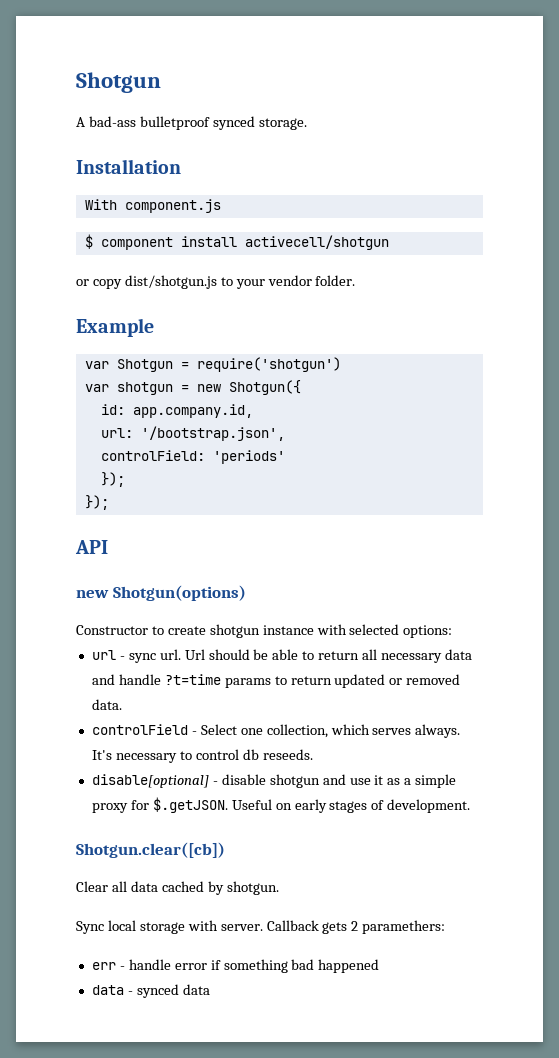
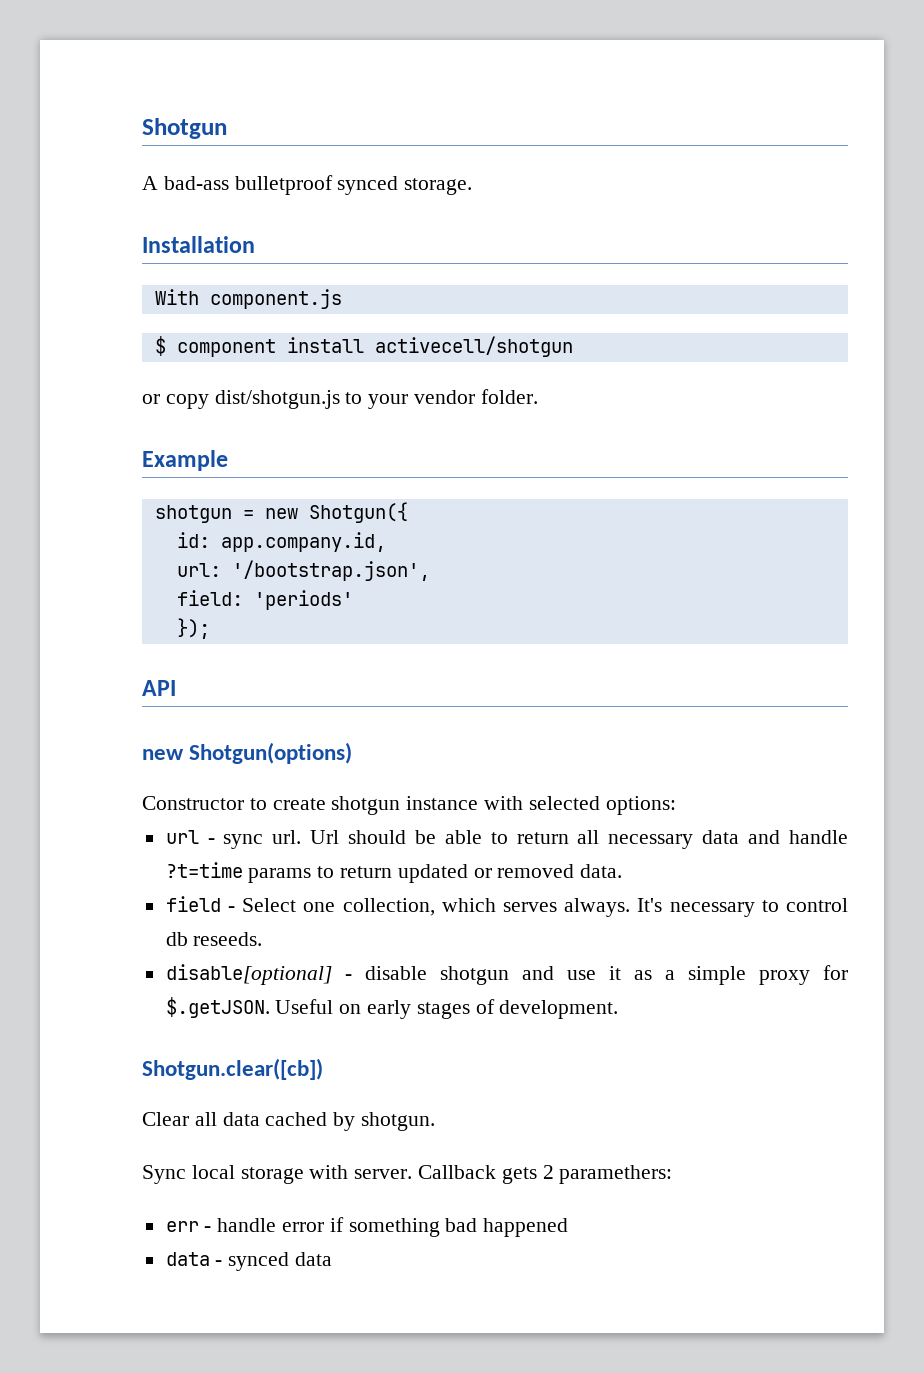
[84,357,341,372] [84,384,109,392] var Shotgun = require('shotgun') // var -> (228, 460) none
[100,450,205,461] controlField: -> [176,590,243,606] field:
[84,495,109,510] // }); -> (210, 628) none
[91,724,188,735] controlField -> [165,896,221,912] field

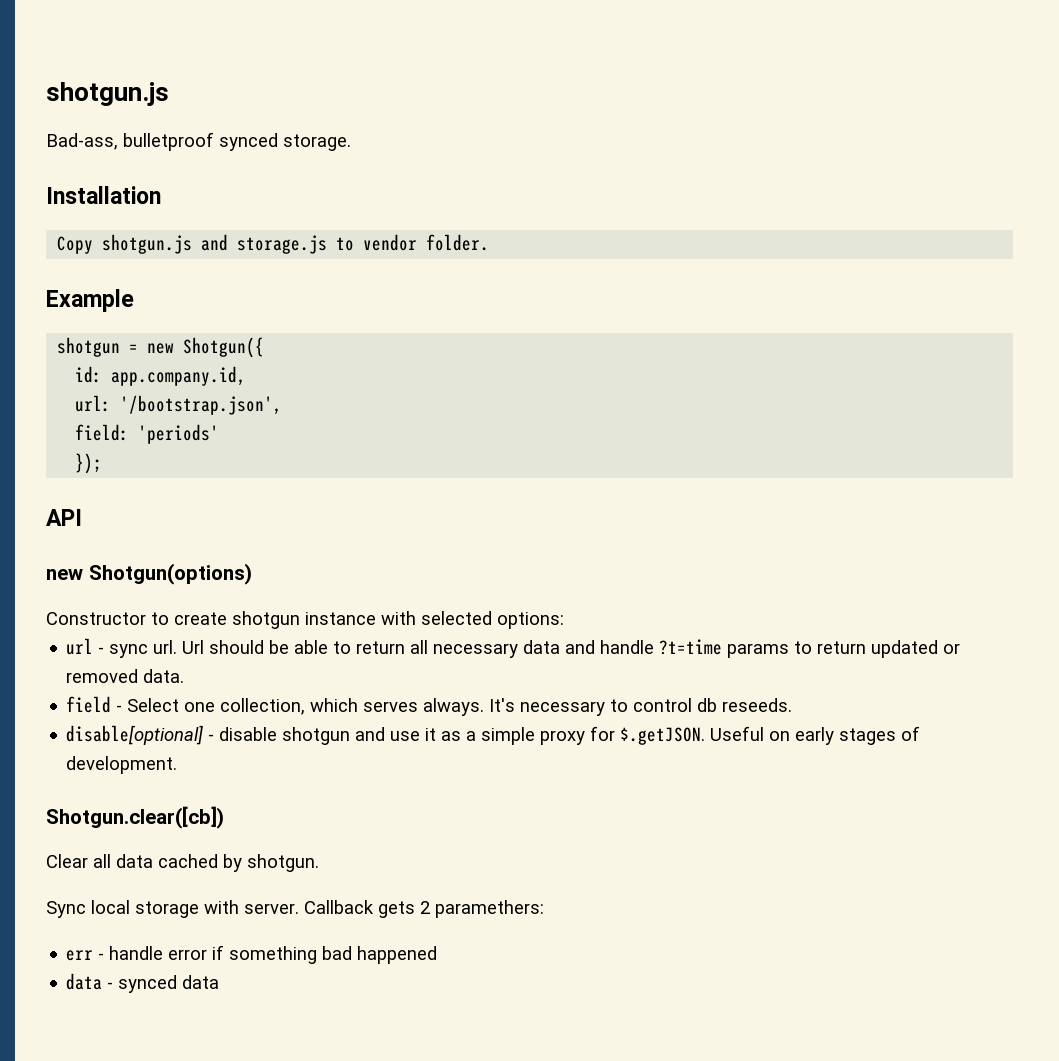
[142,118,227,139] [142,176,229,190] Shotgun // A bad-ass -> [46,82,169,106] [46,133,118,150] shotgun.js // Bad-ass,
[154,289,342,309] [154,336,573,357] [142,390,409,409] With component.js // $ component install activecell/shotgun // or copy dist/shotgun.js to your -> [57,234,355,254] Copy shotgun.js and storage.js to

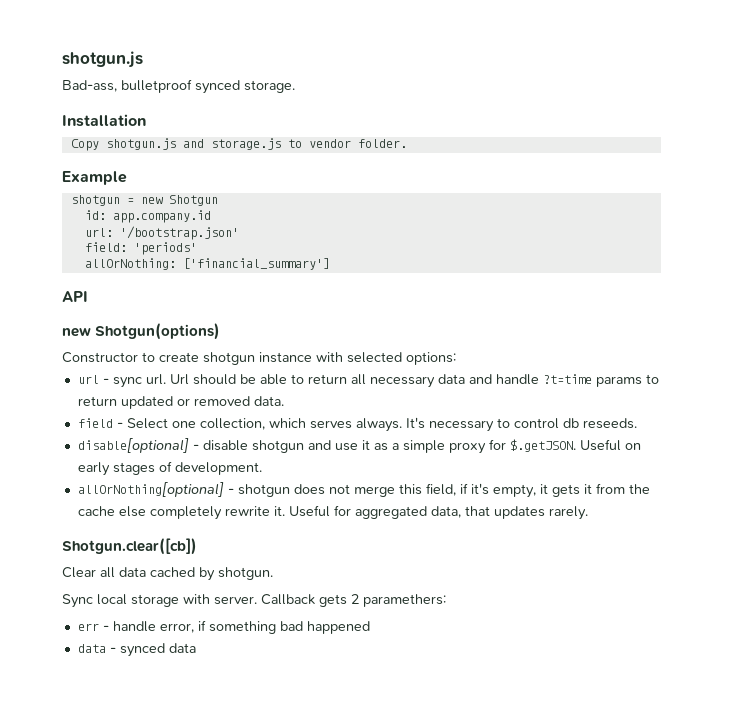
[183,337,265,358] Shotgun({ -> [168,195,218,206] Shotgun
[111,366,247,386] app.company.id, -> [112,210,211,223] app.company.id
[120,395,283,415] '/bootstrap.json', -> [119,226,239,240] '/bootstrap.json'
[75,453,103,474] }); -> [84,258,330,270] allOrNothing: ['financial_summary']
(178, 765) none -> [77,482,650,498] [77,505,588,520] // allOrNothing[optional] - shotgun does not merge this field, if it's empty, it gets it from the cache else completely rewrite it. Useful for aggregated data, that updates rarely.
[168,949,208,960] error -> [159,623,194,633] error,

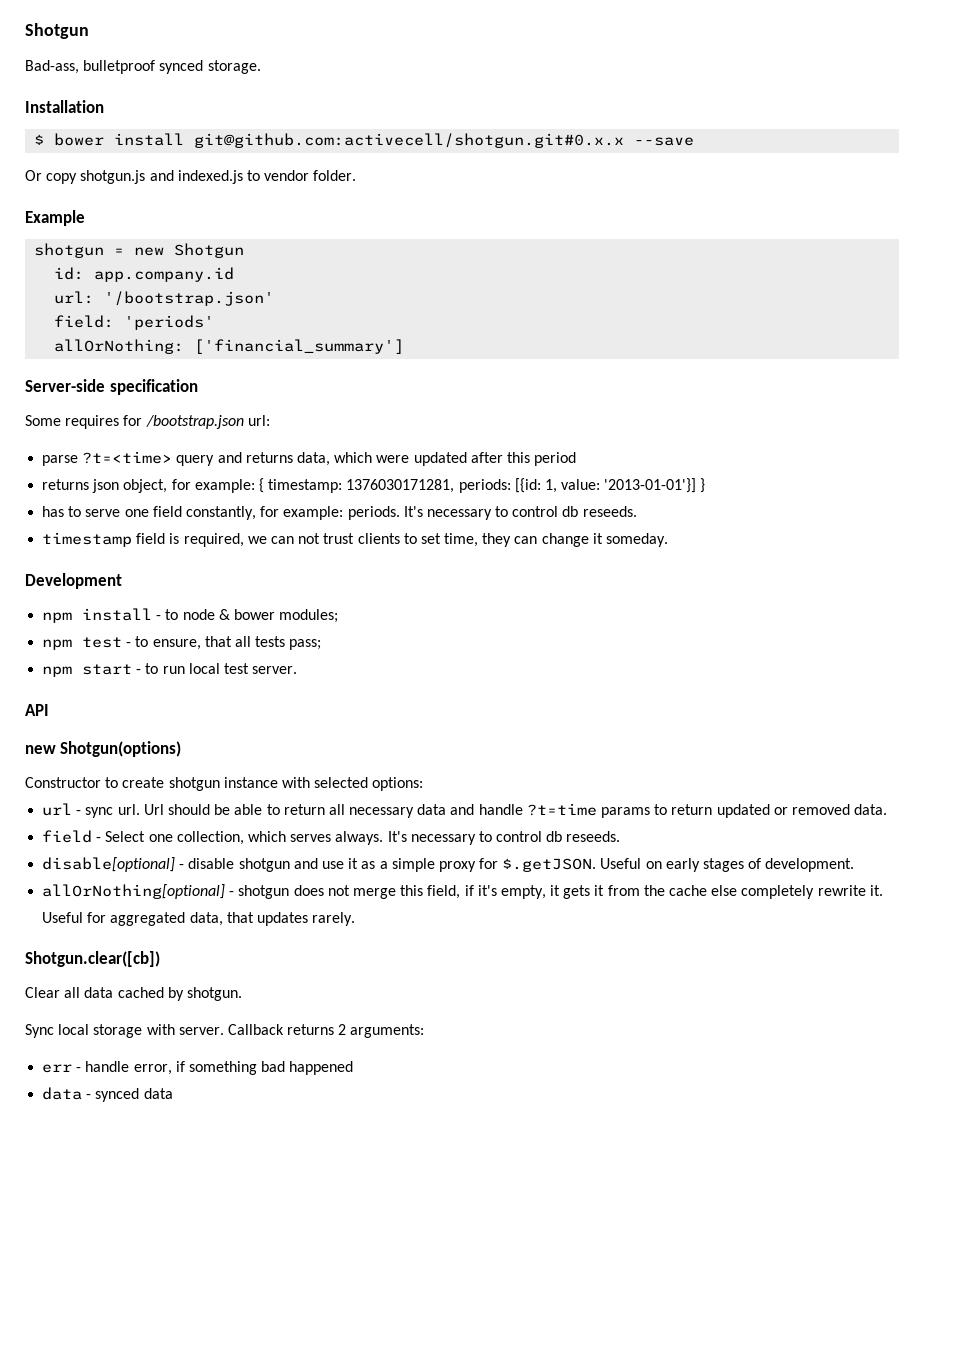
[62,51,143,68] shotgun.js -> [25,23,89,39] Shotgun
[70,139,99,151] Copy -> [34,133,695,148] [25,170,78,184] $ bower install git@github.com:activecell/shotgun.git#0.x.x --save // Or copy
[210,138,281,150] storage.js -> [177,170,243,184] indexed.js
(330, 264) none -> [25,379,198,395] [25,415,270,429] [42,451,577,466] [42,478,706,493] [42,506,637,520] [42,532,669,547] [25,573,122,589] [42,608,339,623] [42,636,322,650] [42,663,298,677] // Server-side specification // Some requires for /bootstrap.json url: // parse ?t=<time> query and returns data, which were updated after this period // returns json object, for example: { timestamp: 1376030171281, periods: [{id: 1, value: '2013-01-01'}] } // has to serve one field constantly, for example: periods. It's necessary to control db reseeds. // timestamp field is required, we can not trust clients to set time, they can change it someday. // Development // npm install - to node & bower modules; // npm test - to ensure, that all tests pass; // npm start - to run local test server.
[319,594,446,607] gets 2 paramethers: -> [287,1024,425,1038] returns 2 arguments:

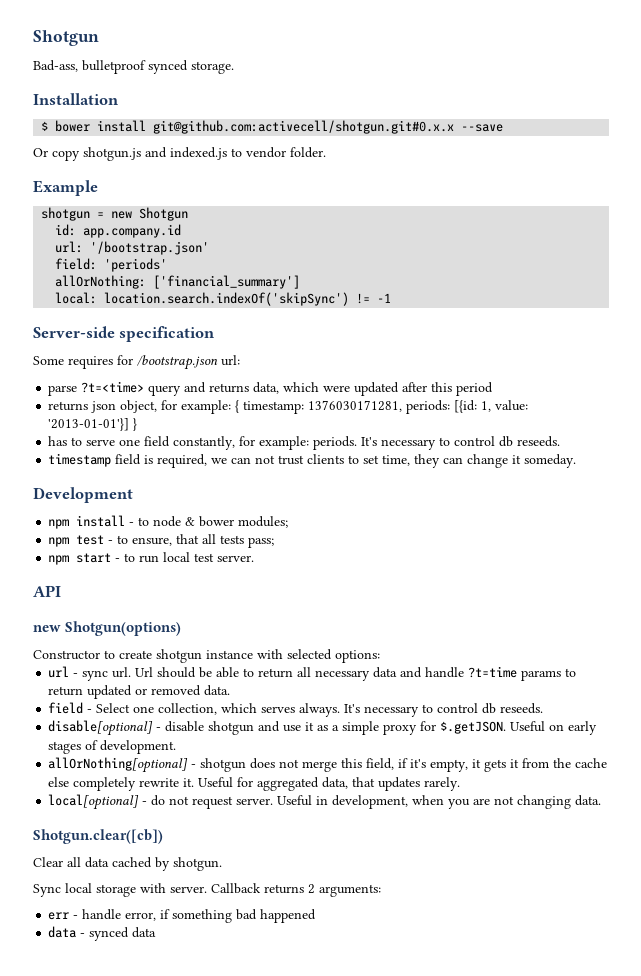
(405, 346) none -> [55,292,392,306] // local: location.search.indexOf('skipSync') != -1
(356, 919) none -> [48,794,602,810] // local[optional] - do not request server. Useful in development, when you are not changing data.

